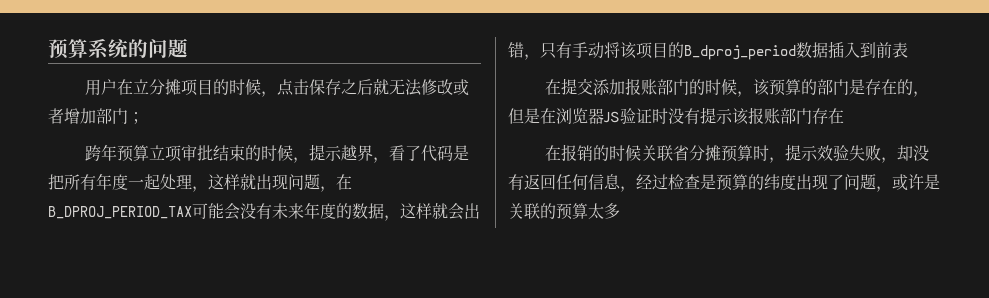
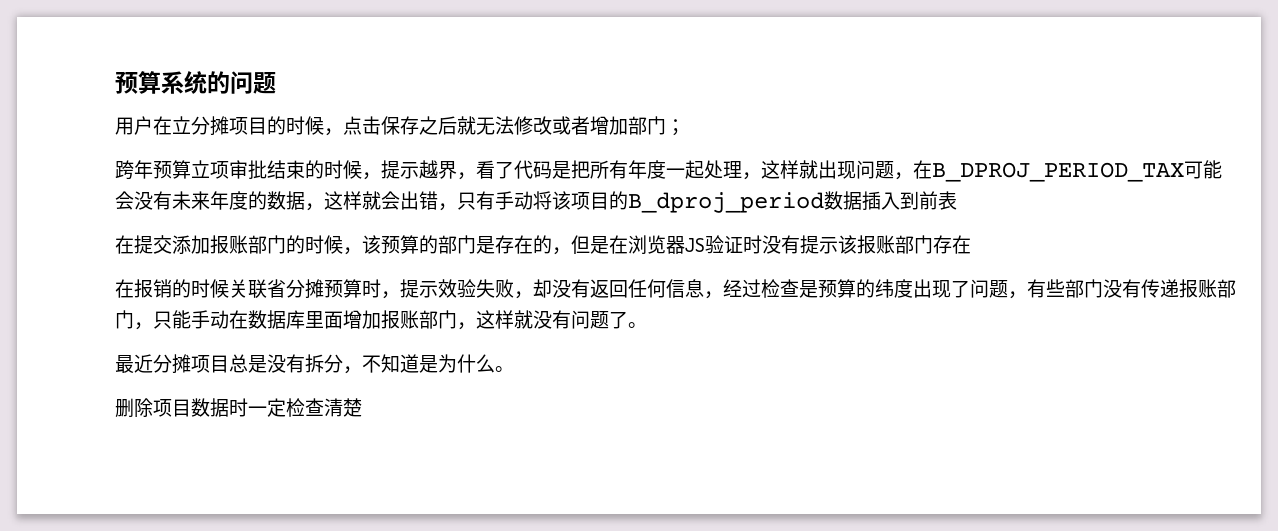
[892,174,940,191] [508,203,620,220] 或许是关联的预算太多 -> [1027,279,1236,298] [115,310,647,330] [115,354,514,374] [115,398,362,418] 有些部门没有传递报账部门，只能手动在数据库里面增加报账部门，这样就没有问题了。 // 最近分摊项目总是没有拆分，不知道是为什么。 // 删除项目数据时一定检查清楚

